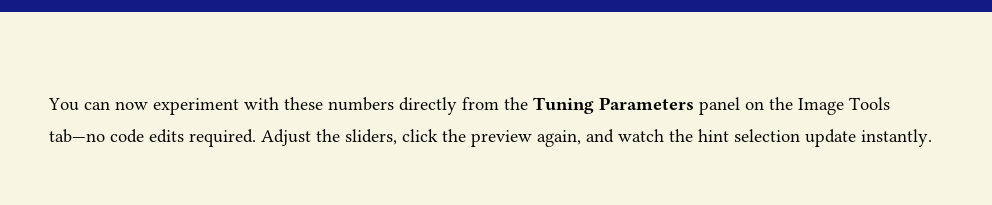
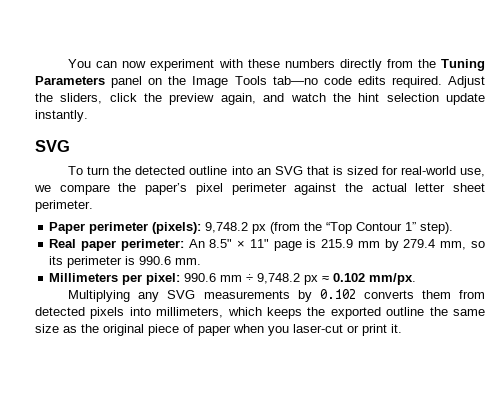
(932, 138) none -> [35,140,70,152] [68,166,485,177] [34,183,485,195] [35,200,93,212] [49,222,454,234] [49,239,486,251] [49,256,202,268] [49,273,417,285] [68,289,485,302] [35,307,485,319] [35,324,402,336] // SVG // To turn the detected outline into an SVG that is sized for real-world use, we compare the paper’s pixel perimeter against the actual letter sheet perimeter. // Paper perimeter (pixels): 9,748.2 px (from the “Top Contour 1” step). // Real paper perimeter: An 8.5" × 11" page is 215.9 mm by 279.4 mm, so its perimeter is 990.6 mm. // Millimeters per pixel: 990.6 mm ÷ 9,748.2 px ≈ 0.102 mm/px. // Multiplying any SVG measurements by 0.102 converts them from detected pixels into millimeters, which keeps the exported outline the same size as the original piece of paper when you laser-cut or print it.

